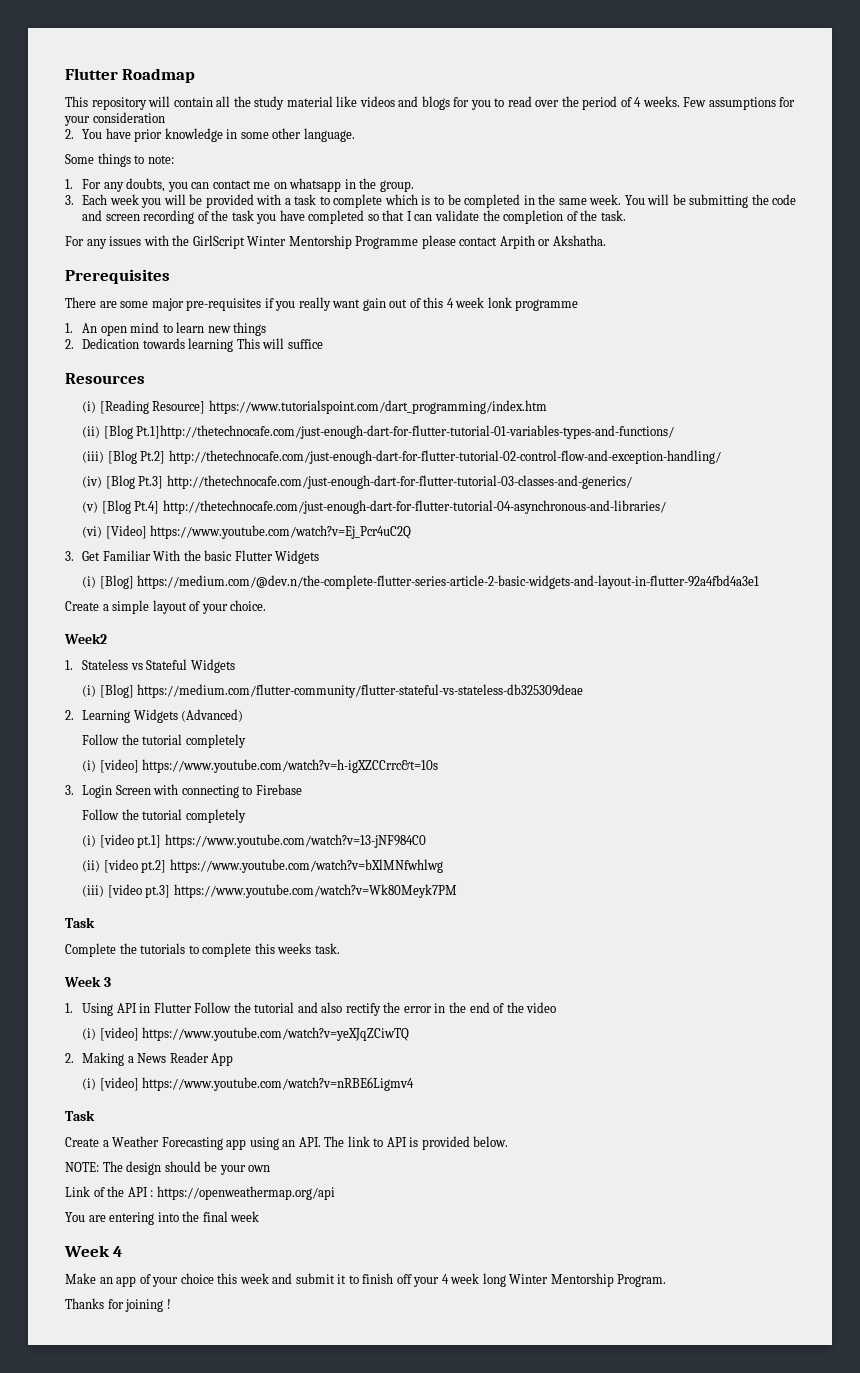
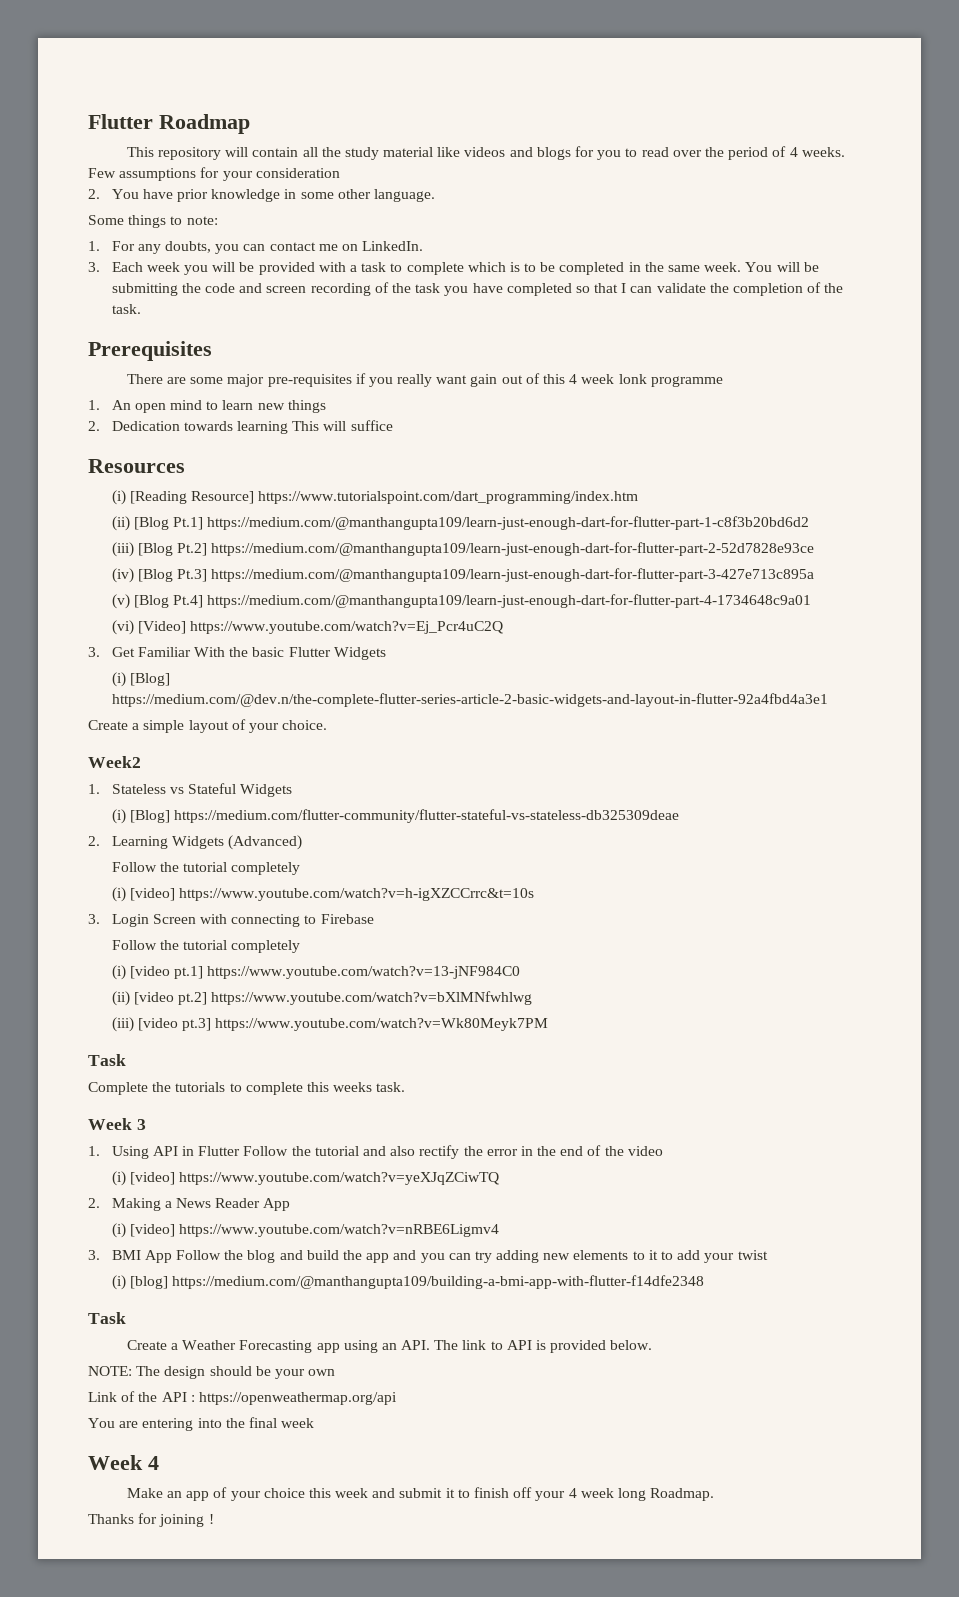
[289,178,414,192] whatsapp in the group. -> [362,241,424,251] LinkedIn.
[65,235,606,249] // For any issues with the GirlScript Winter Mentorship Programme please contact Arpith or Akshatha. -> (141, 309) none
[136,425,675,439] Pt.1]http://thetechnocafe.com/just-enough-dart-for-flutter-tutorial-01-variables-types-and-functions/ -> [173,516,810,530] Pt.1] https://medium.com/@manthangupta109/learn-just-enough-dart-for-flutter-part-1-c8f3b20bd6d2
[168,450,721,464] http://thetechnocafe.com/just-enough-dart-for-flutter-tutorial-02-control-flow-and-exception-handling/ -> [211,542,815,556] https://medium.com/@manthangupta109/learn-just-enough-dart-for-flutter-part-2-52d7828e93ce
[166,475,632,489] http://thetechnocafe.com/just-enough-dart-for-flutter-tutorial-03-classes-and-generics/ -> [211,568,815,582] https://medium.com/@manthangupta109/learn-just-enough-dart-for-flutter-part-3-427e713c895a
[162,500,666,514] http://thetechnocafe.com/just-enough-dart-for-flutter-tutorial-04-asynchronous-and-libraries/ -> [207,594,812,608] https://medium.com/@manthangupta109/learn-just-enough-dart-for-flutter-part-4-1734648c9a01
(415, 1084) none -> [88,1250,768,1263] [111,1275,705,1290] // 3. BMI App Follow the blog and build the app and you can try adding new elements to it to add your twist // (i) [blog] https://medium.com/@manthangupta109/building-a-bmi-app-with-flutter-f14dfe2348
[509,1273,667,1287] Winter Mentorship Program. -> [650,1488,715,1501] Roadmap.

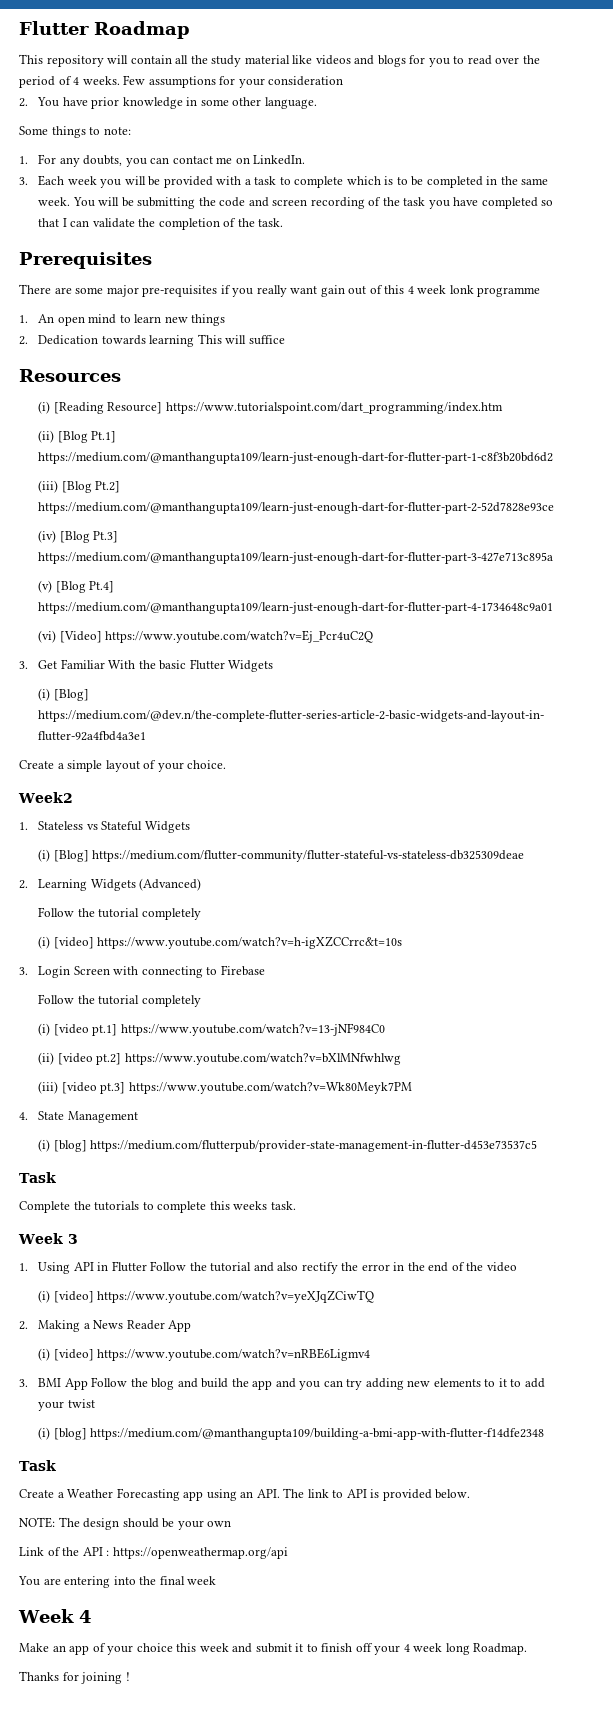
(549, 1024) none -> [19,1111,138,1123] [38,1139,538,1152] // 4. State Management // (i) [blog] https://medium.com/flutterpub/provider-state-management-in-flutter-d453e73537c5

